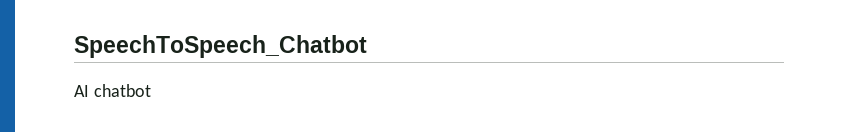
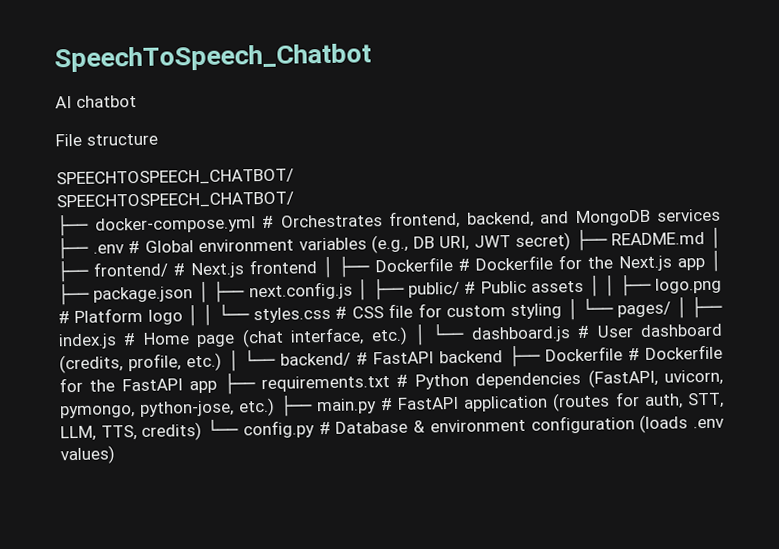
(151, 90) none -> [55,133,158,147] [56,168,294,187] [56,191,294,210] [57,208,721,237] [57,227,722,260] [57,250,721,283] [58,274,723,306] [58,296,724,327] [58,323,723,350] [59,344,723,374] [59,368,723,395] [60,392,724,419] [60,414,725,442] [60,445,115,465] // File structure // SPEECHTOSPEECH_CHATBOT/ // SPEECHTOSPEECH_CHATBOT/ // ├── docker-compose.yml # Orchestrates frontend, backend, and MongoDB services ├── .env # Global environment variables (e.g., DB URI, JWT secret) ├── README.md │ ├── frontend/ # Next.js frontend │ ├── Dockerfile # Dockerfile for the Next.js app │ ├── package.json │ ├── next.config.js │ ├── public/ # Public assets │ │ ├── logo.png # Platform logo │ │ └── styles.css # CSS file for custom styling │ └── pages/ │ ├── index.js # Home page (chat interface, etc.) │ └── dashboard.js # User dashboard (credits, profile, etc.) │ └── backend/ # FastAPI backend ├── Dockerfile # Dockerfile for the FastAPI app ├── requirements.txt # Python dependencies (FastAPI, uvicorn, pymongo, python-jose, etc.) ├── main.py # FastAPI application (routes for auth, STT, LLM, TTS, credits) └── config.py # Database & environment configuration (loads .env values)

